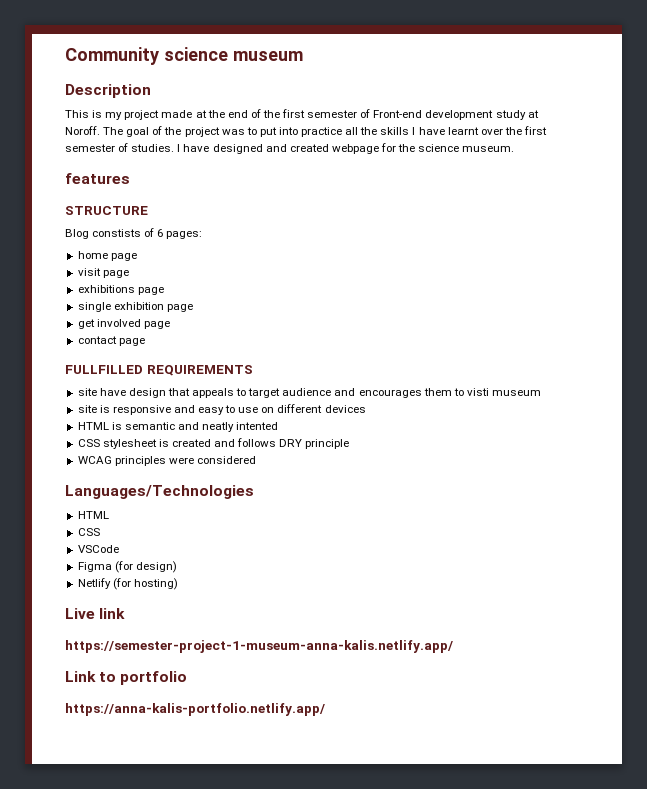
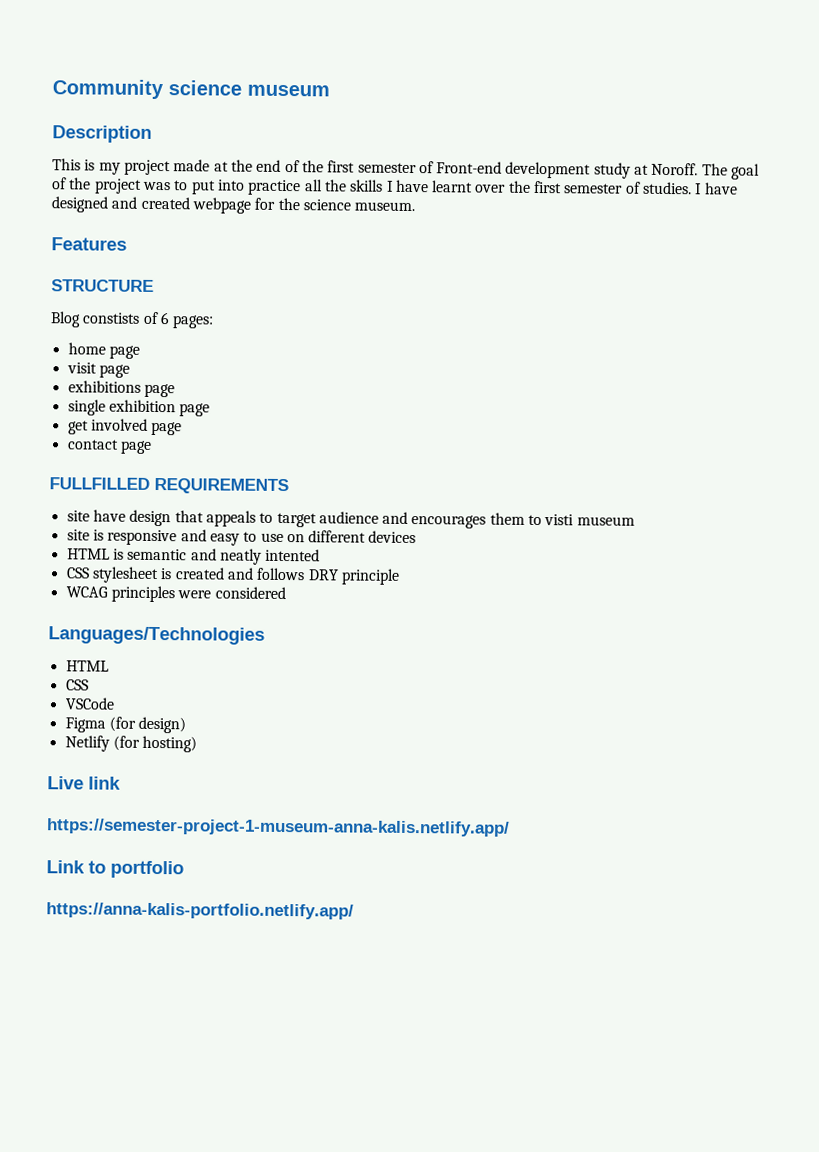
[65,173,130,184] features -> [51,237,127,251] Features

